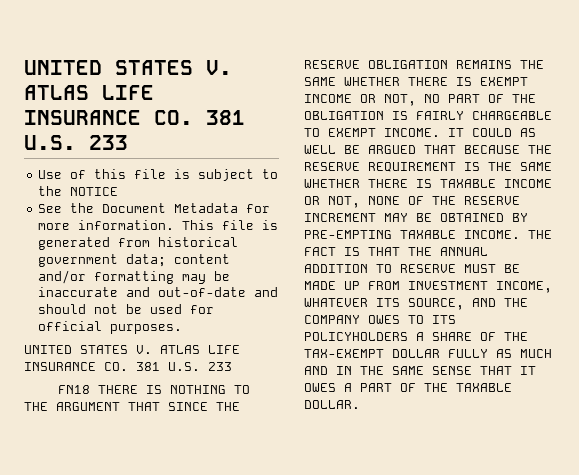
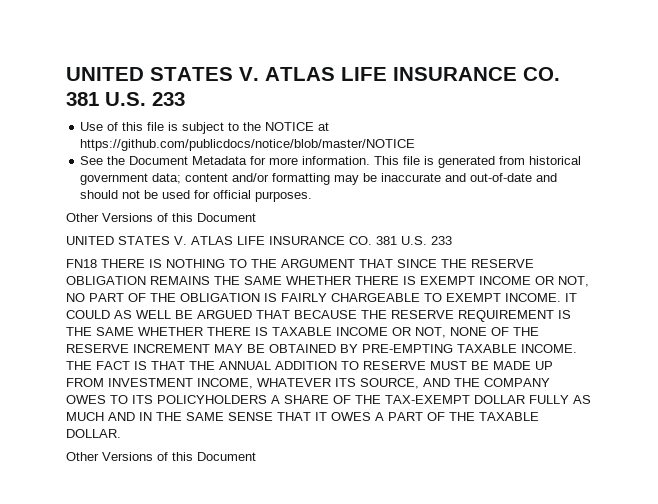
(119, 191) none -> [318,122,330,131] [80,139,416,151] at https://github.com/publicdocs/notice/blob/master/NOTICE
(183, 329) none -> [66,213,256,222] // Other Versions of this Document
(360, 404) none -> [66,452,256,461] // Other Versions of this Document

